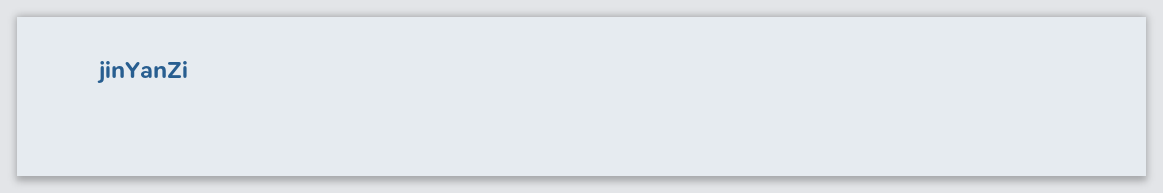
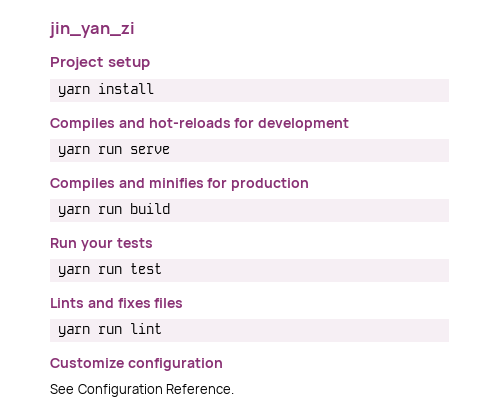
[97,61,188,84] jinYanZi -> [49,22,135,38] [50,57,151,70] [57,83,154,97] [50,118,350,131] [57,146,170,157] [50,178,310,191] [57,203,170,217] [50,238,153,251] [57,263,162,277] [50,298,184,308] [57,323,162,337] [50,358,223,371] [50,384,235,397] jin_yan_zi // Project setup // yarn install // Compiles and hot-reloads for development // yarn run serve // Compiles and minifies for production // yarn run build // Run your tests // yarn run test // Lints and fixes files // yarn run lint // Customize configuration // See Configuration Reference.

